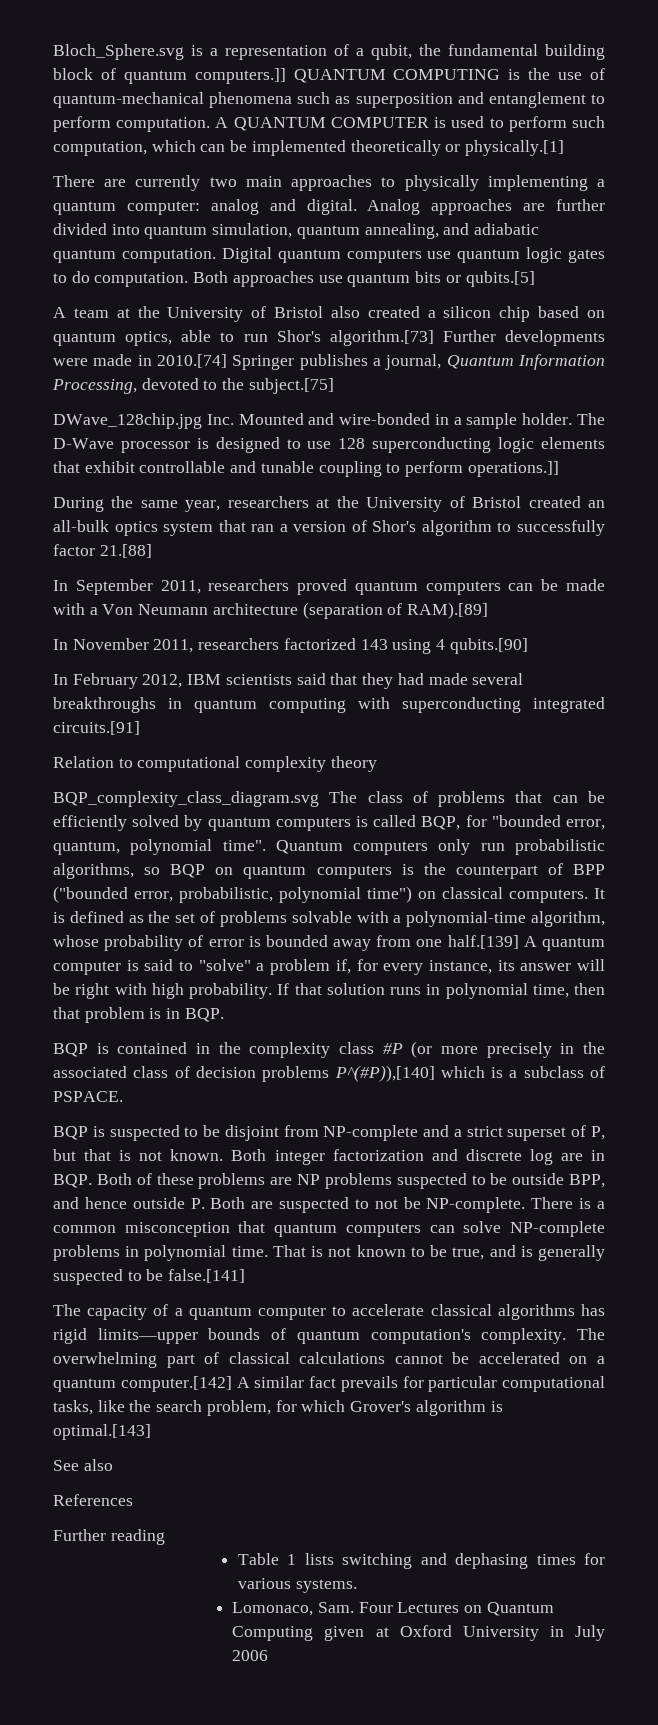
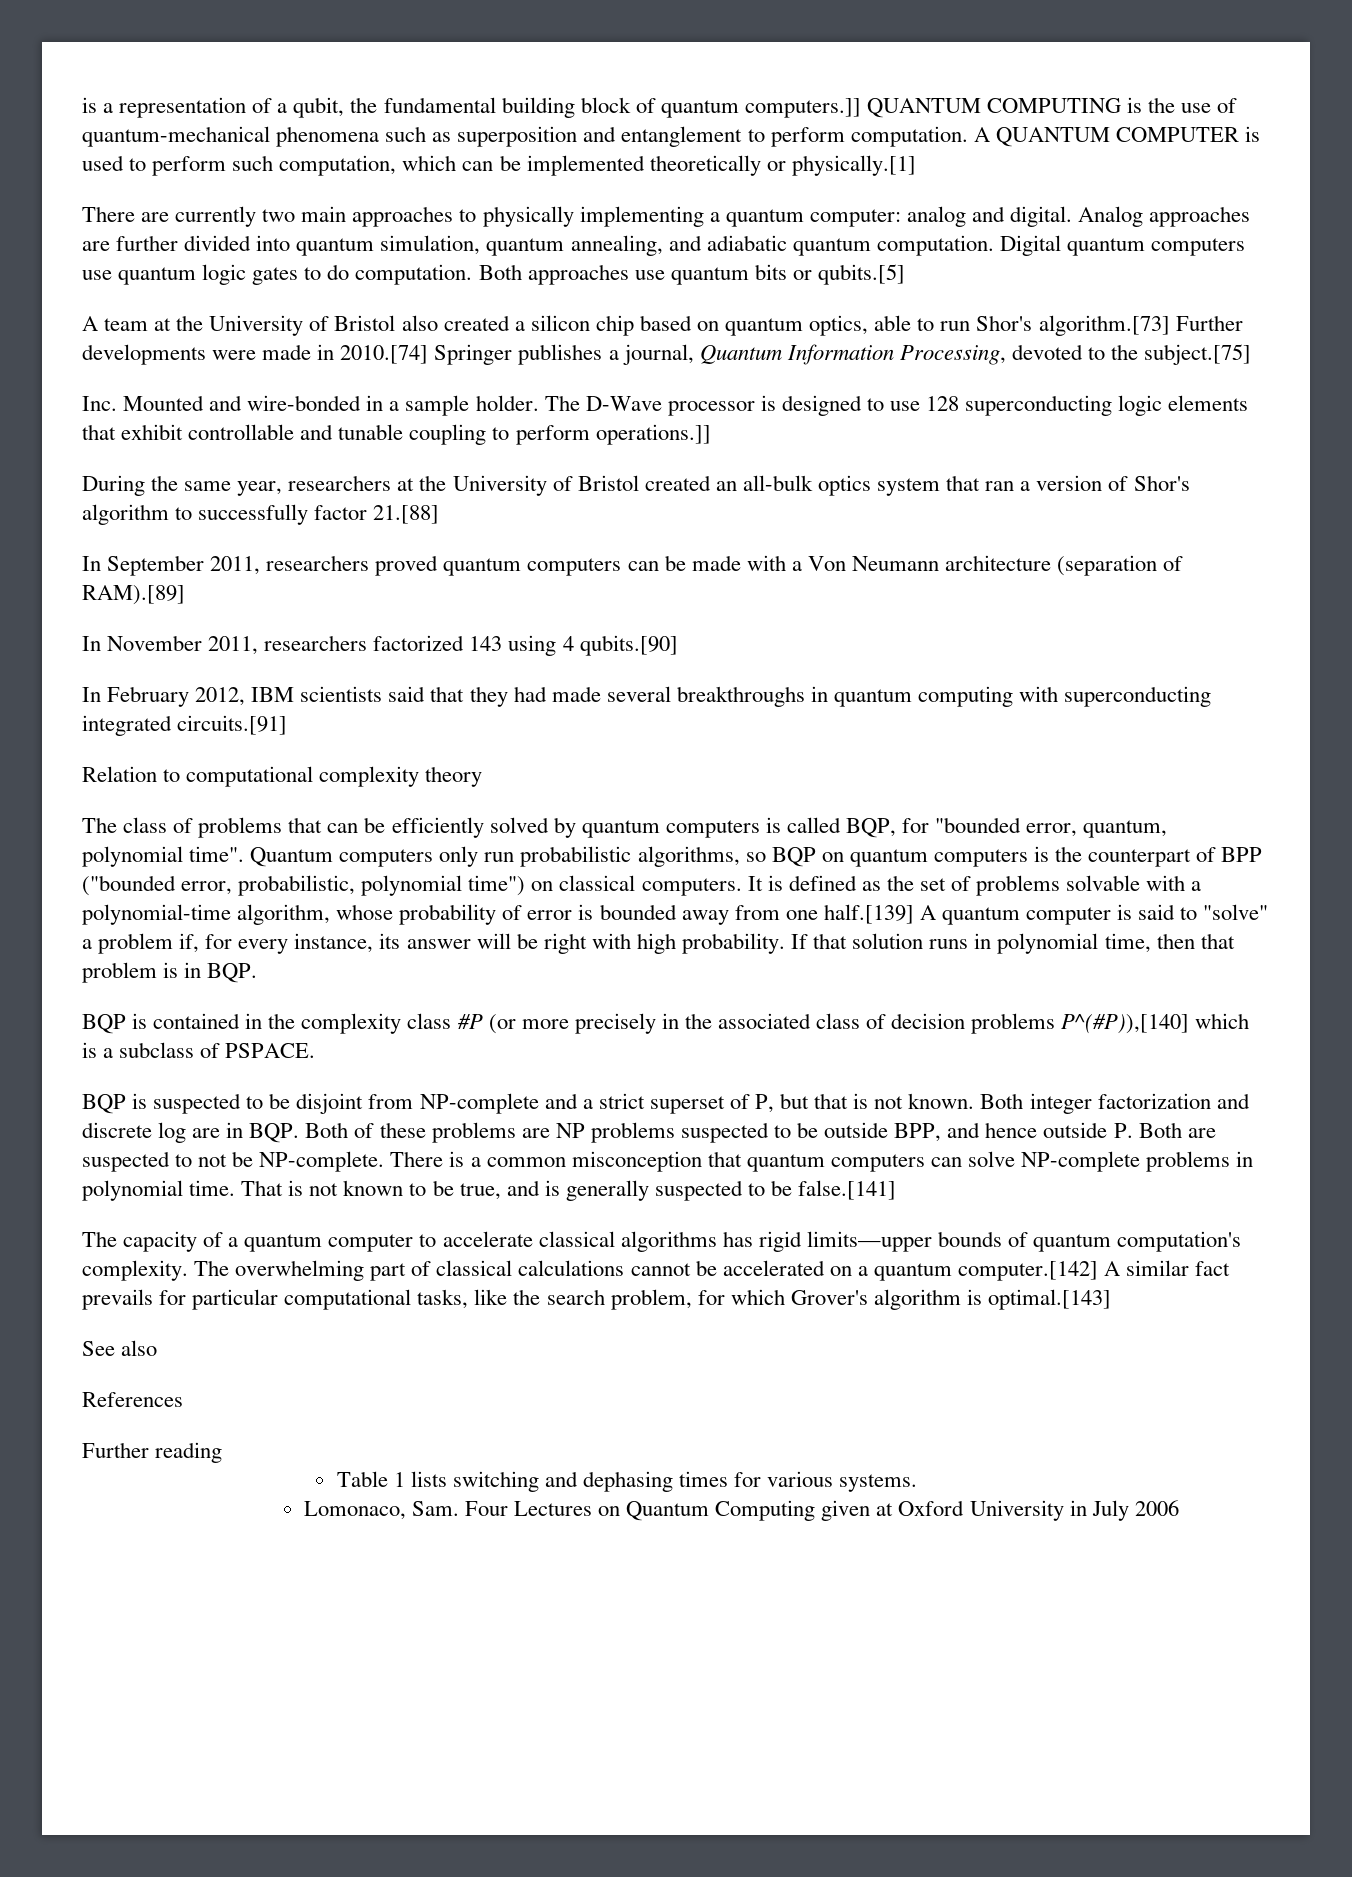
[53,44,184,60] Bloch_Sphere.svg -> (82, 105) none
[53,413,202,429] DWave_128chip.jpg -> (1252, 354) none
[53,791,319,807] BQP_complexity_class_diagram.svg -> (483, 776) none

